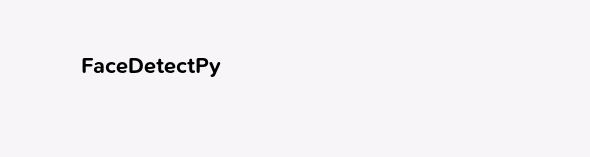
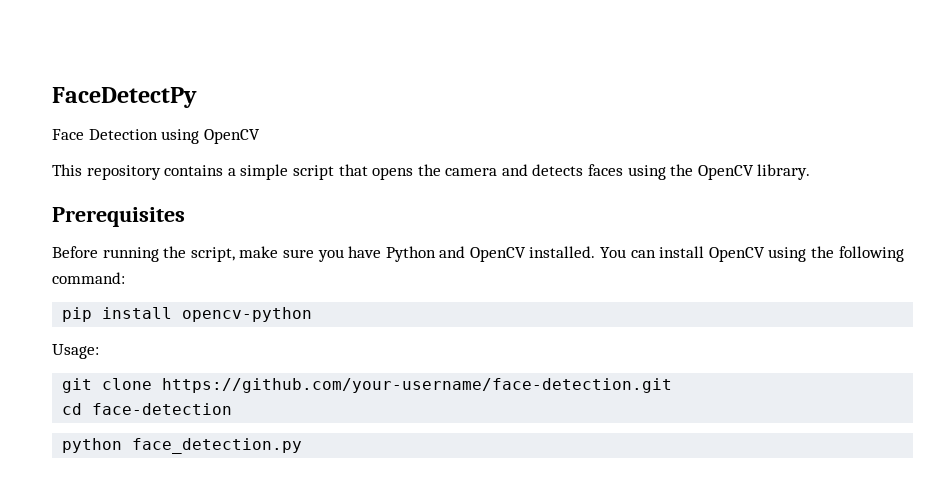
(221, 67) none -> [52,129,260,144] [52,164,811,180] [52,207,185,227] [52,246,904,262] [52,272,125,284] [62,307,313,322] [52,344,99,359] [62,378,673,393] [62,403,233,415] [62,438,303,454] // Face Detection using OpenCV // This repository contains a simple script that opens the camera and detects faces using the OpenCV library. // Prerequisites // Before running the script, make sure you have Python and OpenCV installed. You can install OpenCV using the following command: // pip install opencv-python // Usage: // git clone https://github.com/your-username/face-detection.git // cd face-detection // python face_detection.py

